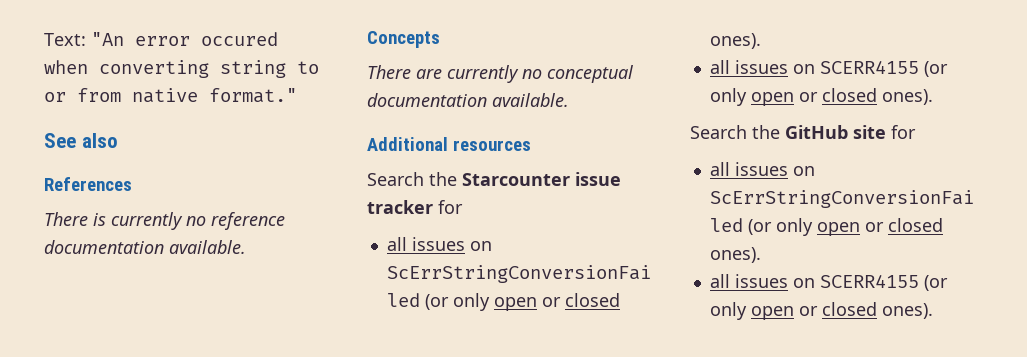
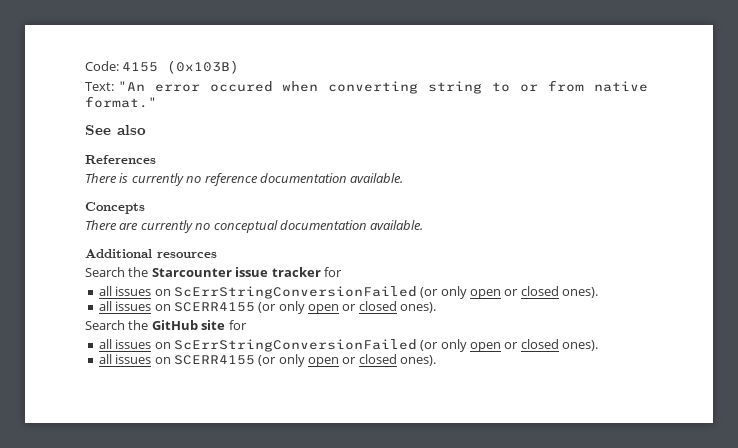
(44, 39) none -> [85,60,240,74] Code: 4155 (0x103B) //

